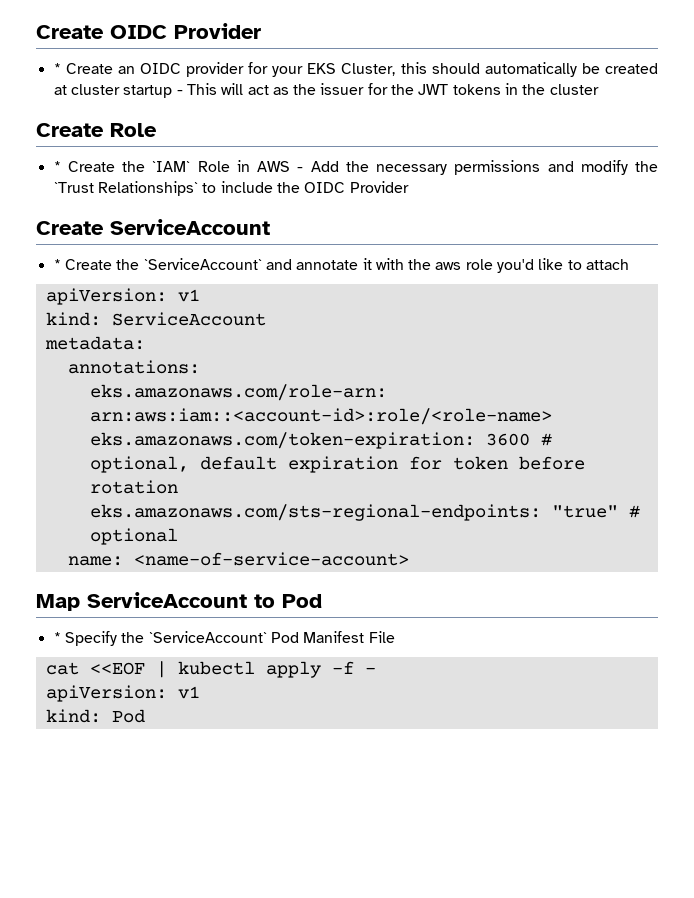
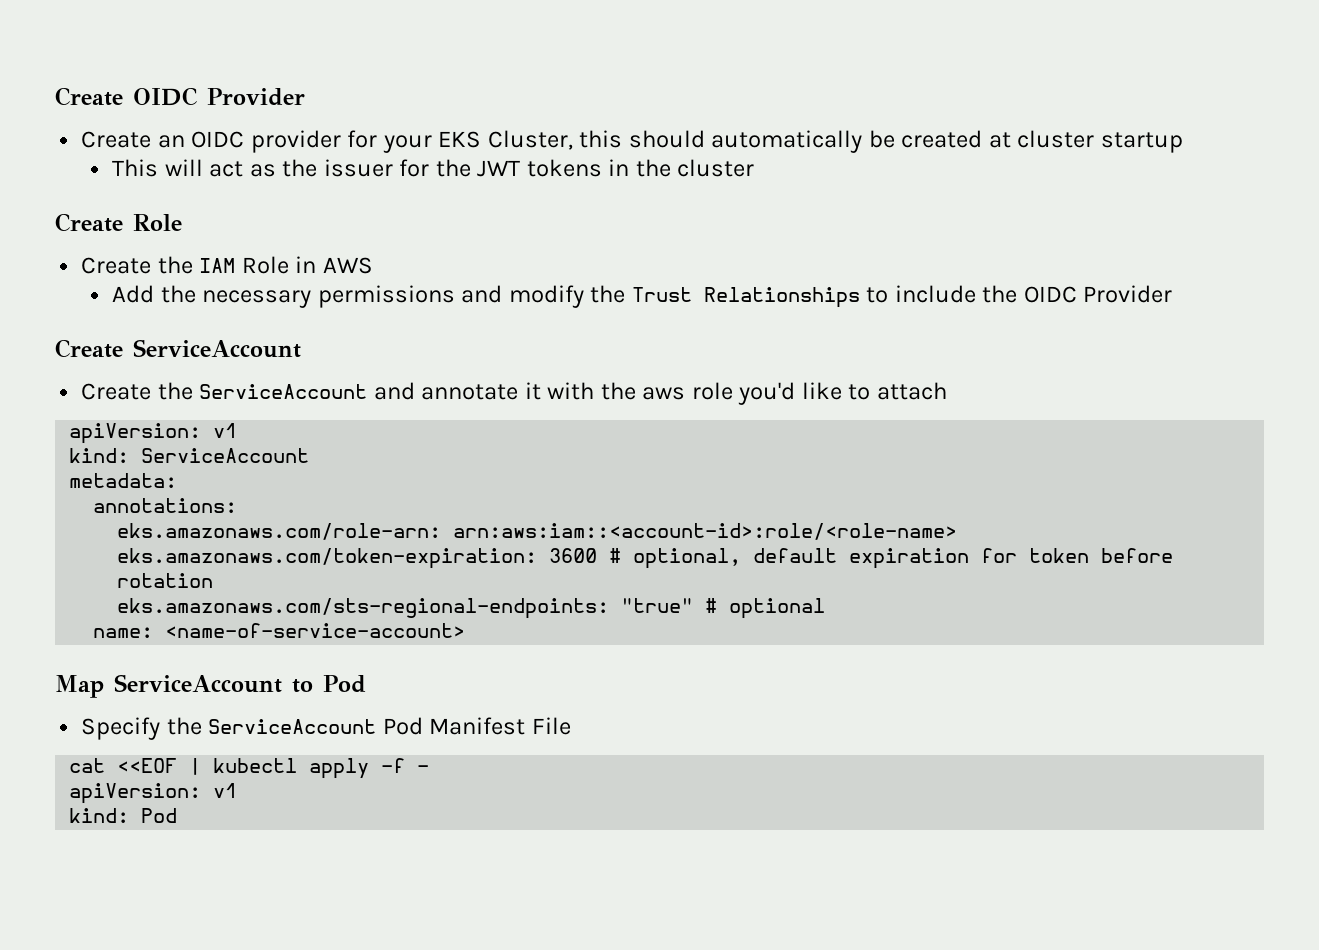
[53,63,61,74] * -> (305, 97) none
[176,90,183,95] - -> (1183, 142) //
[53,161,191,172] * Create the `IAM` -> [81,256,236,274] Create the IAM
[297,167,304,172] - -> (373, 265) //
[53,181,198,196] `Trust Relationships` -> [631,287,860,308] Trust Relationships
[53,258,262,270] * Create the `ServiceAccount` -> [81,382,368,400] Create the ServiceAccount
[53,632,61,643] * -> (366, 684) none
[148,631,267,643] `ServiceAccount` -> [208,719,377,734] ServiceAccount

